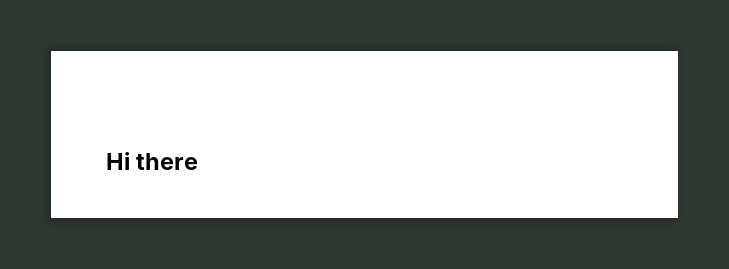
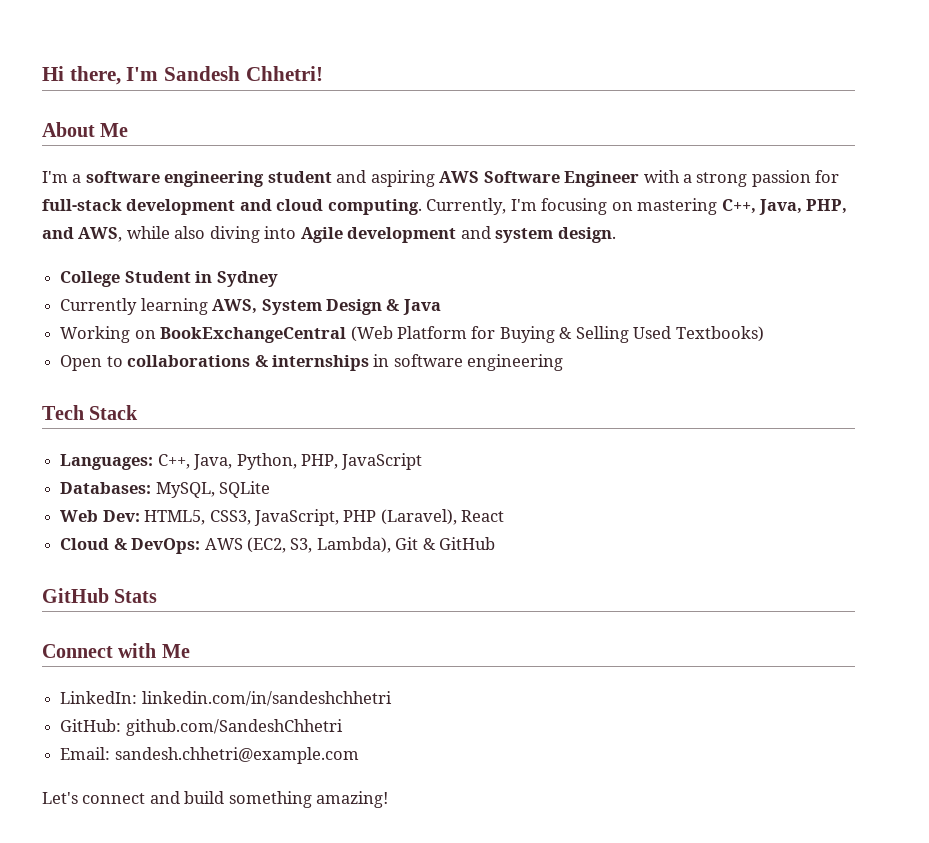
[136,153,199,170] there -> [69,66,323,85] [42,122,129,137] [42,170,840,187] [42,198,848,215] [42,226,616,243] [60,271,278,287] [60,298,441,315] [60,326,764,343] [60,354,564,371] [42,405,139,420] [60,453,423,470] [60,481,271,498] [60,509,505,526] [60,537,496,554] [42,588,158,603] [42,643,190,658] [60,691,392,706] [60,719,343,736] [60,747,359,764] [42,791,389,808] there, I'm Sandesh Chhetri! // About Me // I'm a software engineering student and aspiring AWS Software Engineer with a strong passion for full-stack development and cloud computing. Currently, I'm focusing on mastering C++, Java, PHP, and AWS, while also diving into Agile development and system design. // College Student in Sydney // Currently learning AWS, System Design & Java // Working on BookExchangeCentral (Web Platform for Buying & Selling Used Textbooks) // Open to collaborations & internships in software engineering // Tech Stack // Languages: C++, Java, Python, PHP, JavaScript // Databases: MySQL, SQLite // Web Dev: HTML5, CSS3, JavaScript, PHP (Laravel), React // Cloud & DevOps: AWS (EC2, S3, Lambda), Git & GitHub // GitHub Stats // Connect with Me // LinkedIn: linkedin.com/in/sandeshchhetri // GitHub: github.com/SandeshChhetri // Email: sandesh.chhetri@example.com // Let's connect and build something amazing!

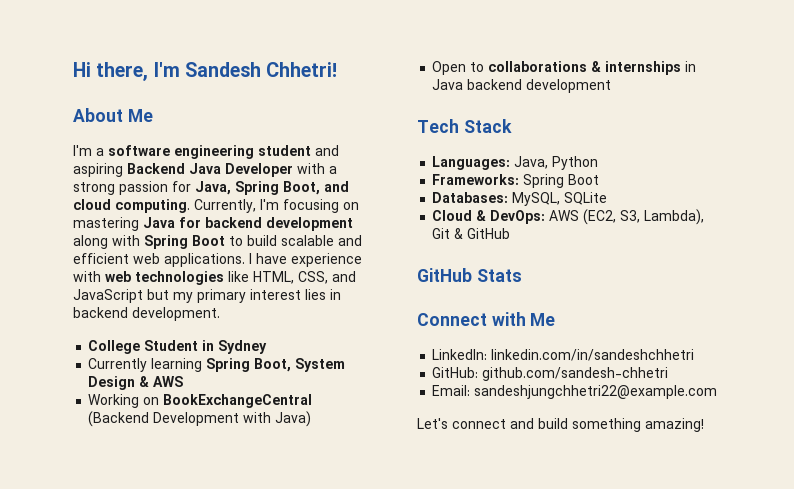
[439,171,640,187] AWS Software Engineer -> [127,163,293,177] Backend Java Developer
[42,199,236,215] full-stack development -> [195,181,320,195] Java, Spring Boot,
[721,199,848,215] [42,226,616,243] C++, Java, PHP, and AWS, while also diving into Agile development and system design. -> [143,217,353,231] [73,235,362,249] [73,253,362,267] [73,271,356,285] [73,289,341,303] [73,307,220,321] Java for backend development along with Spring Boot to build scalable and efficient web applications. I have experience with web technologies like HTML, CSS, and JavaScript but my primary interest lies in backend development.
[212,299,258,314] AWS, -> [206,358,292,372] Spring Boot,
[402,299,441,315] Java -> [153,376,184,387] AWS
[350,326,764,343] (Web Platform for Buying & Selling Used Textbooks) -> [88,411,312,427] (Backend Development with Java)
[393,354,564,371] software engineering -> [432,79,612,93] Java backend development
[157,453,423,470] [60,481,271,498] [60,509,505,526] C++, Java, Python, PHP, JavaScript // Databases: MySQL, SQLite // Web Dev: HTML5, CSS3, JavaScript, PHP (Laravel), React -> [514,156,599,170] [432,174,600,188] [432,192,608,206] Java, Python // Frameworks: Spring Boot // Databases: MySQL, SQLite
[125,719,343,736] github.com/SandeshChhetri -> [482,367,669,381] github.com/sandesh-chhetri
[114,747,359,764] sandesh.chhetri@example.com -> [474,385,718,399] sandeshjungchhetri22@example.com

